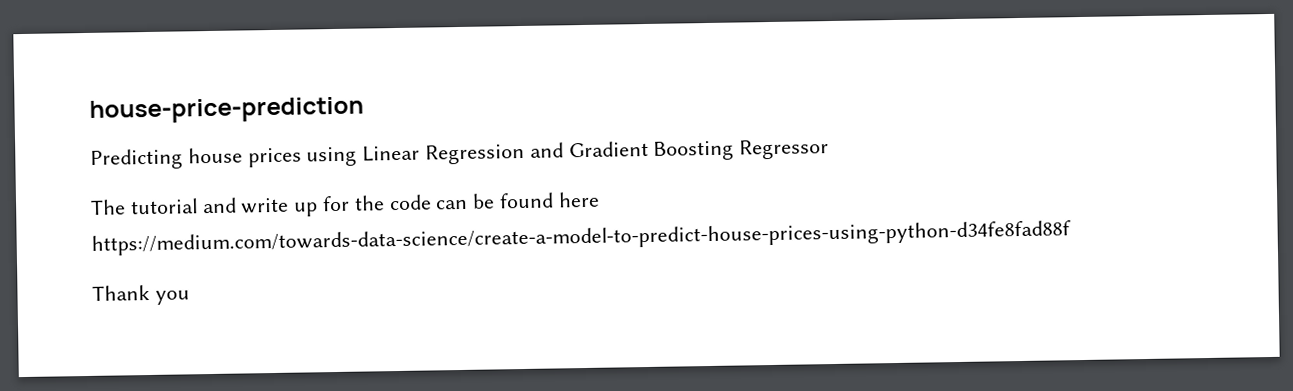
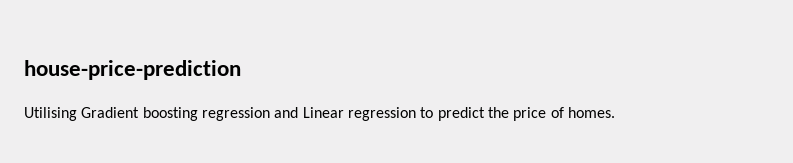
[90,139,830,170] [90,191,600,217] [91,220,1071,256] [92,284,190,305] Predicting house prices using Linear Regression and Gradient Boosting Regressor // The tutorial and write up for the code can be found here https://medium.com/towards-data-science/create-a-model-to-predict-house-prices-using-python-d34fe8fad88f // Thank you -> [24,107,615,121] Utilising Gradient boosting regression and Linear regression to predict the price of homes.

